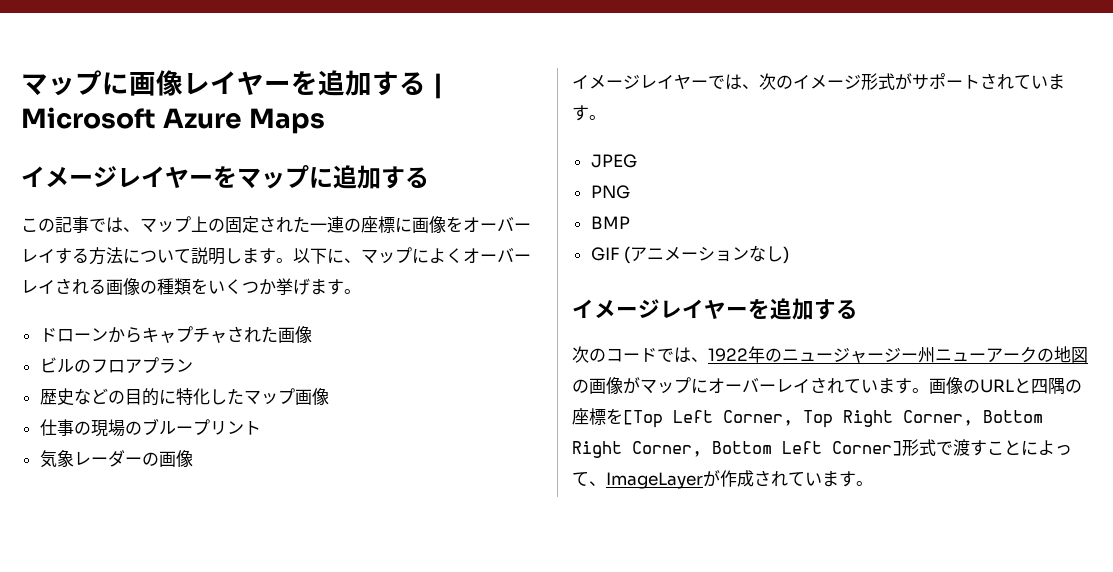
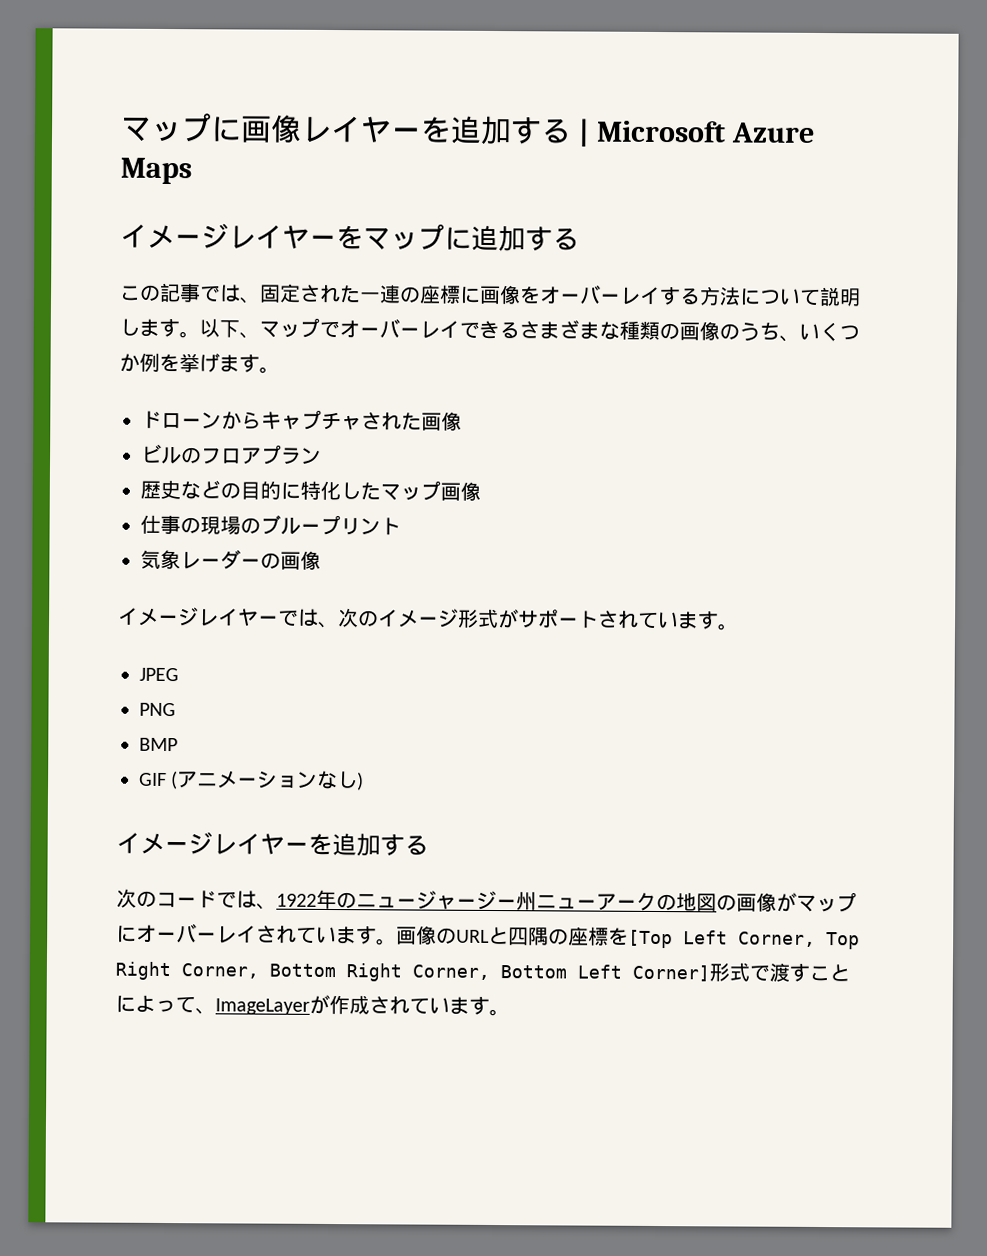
[140,216,225,233] マップ上の -> (261, 300) none
[327,247,531,264] [21,278,208,295] に、マップによくオーバーレイされる画像の種類を -> [239,317,800,342] 、マップでオーバーレイできるさまざまな種類の画像のうち、
(276, 287) none -> [139,352,180,373] 例を

